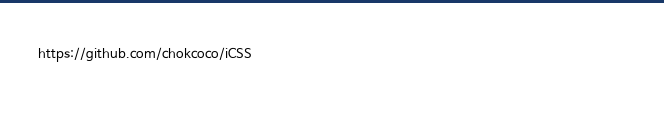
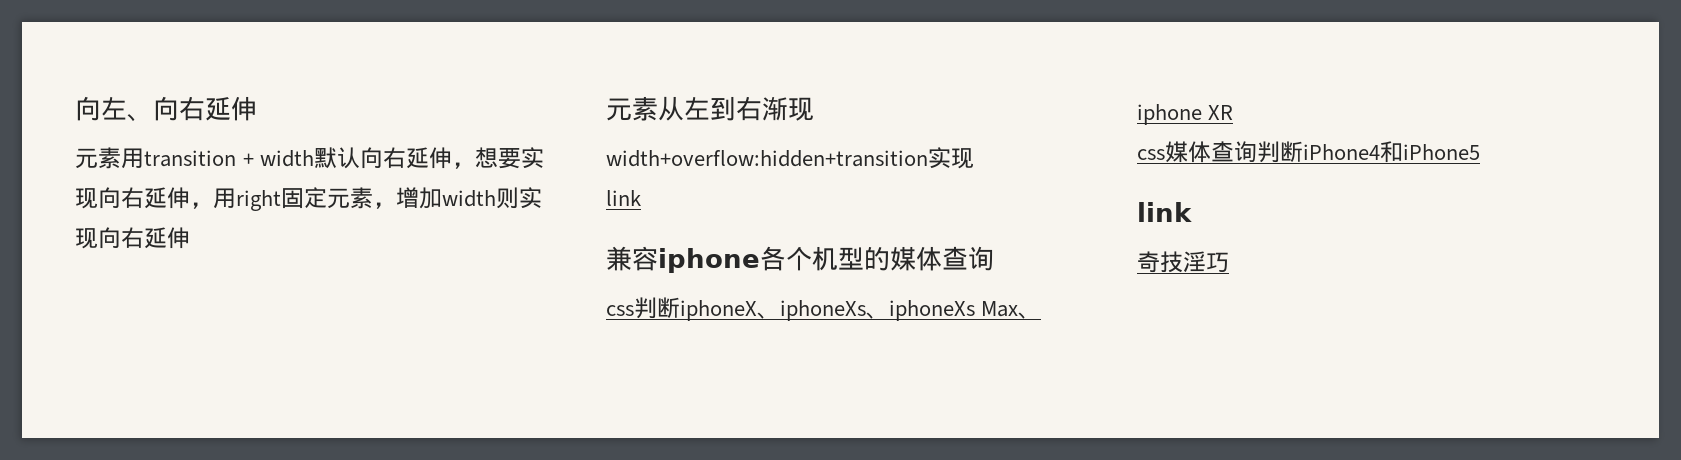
[38,47,252,62] https://github.com/chokcoco/iCSS -> [75,96,257,122] [75,147,544,169] [75,187,542,211] [75,227,190,249] [606,96,814,121] [606,147,974,169] [606,190,641,206] [606,246,994,273] [606,297,1042,321] [1137,104,1234,125] [1137,141,1480,163] [1137,202,1192,222] [1137,251,1229,273] 向左、向右延伸 // 元素用transition + width默认向右延伸，想要实现向右延伸，用right固定元素，增加width则实现向右延伸 // 元素从左到右渐现 // width+overflow:hidden+transition实现 // link // 兼容iphone各个机型的媒体查询 // css判断iphoneX、iphoneXs、iphoneXs Max、iphone XR // css媒体查询判断iPhone4和iPhone5 // link // 奇技淫巧

